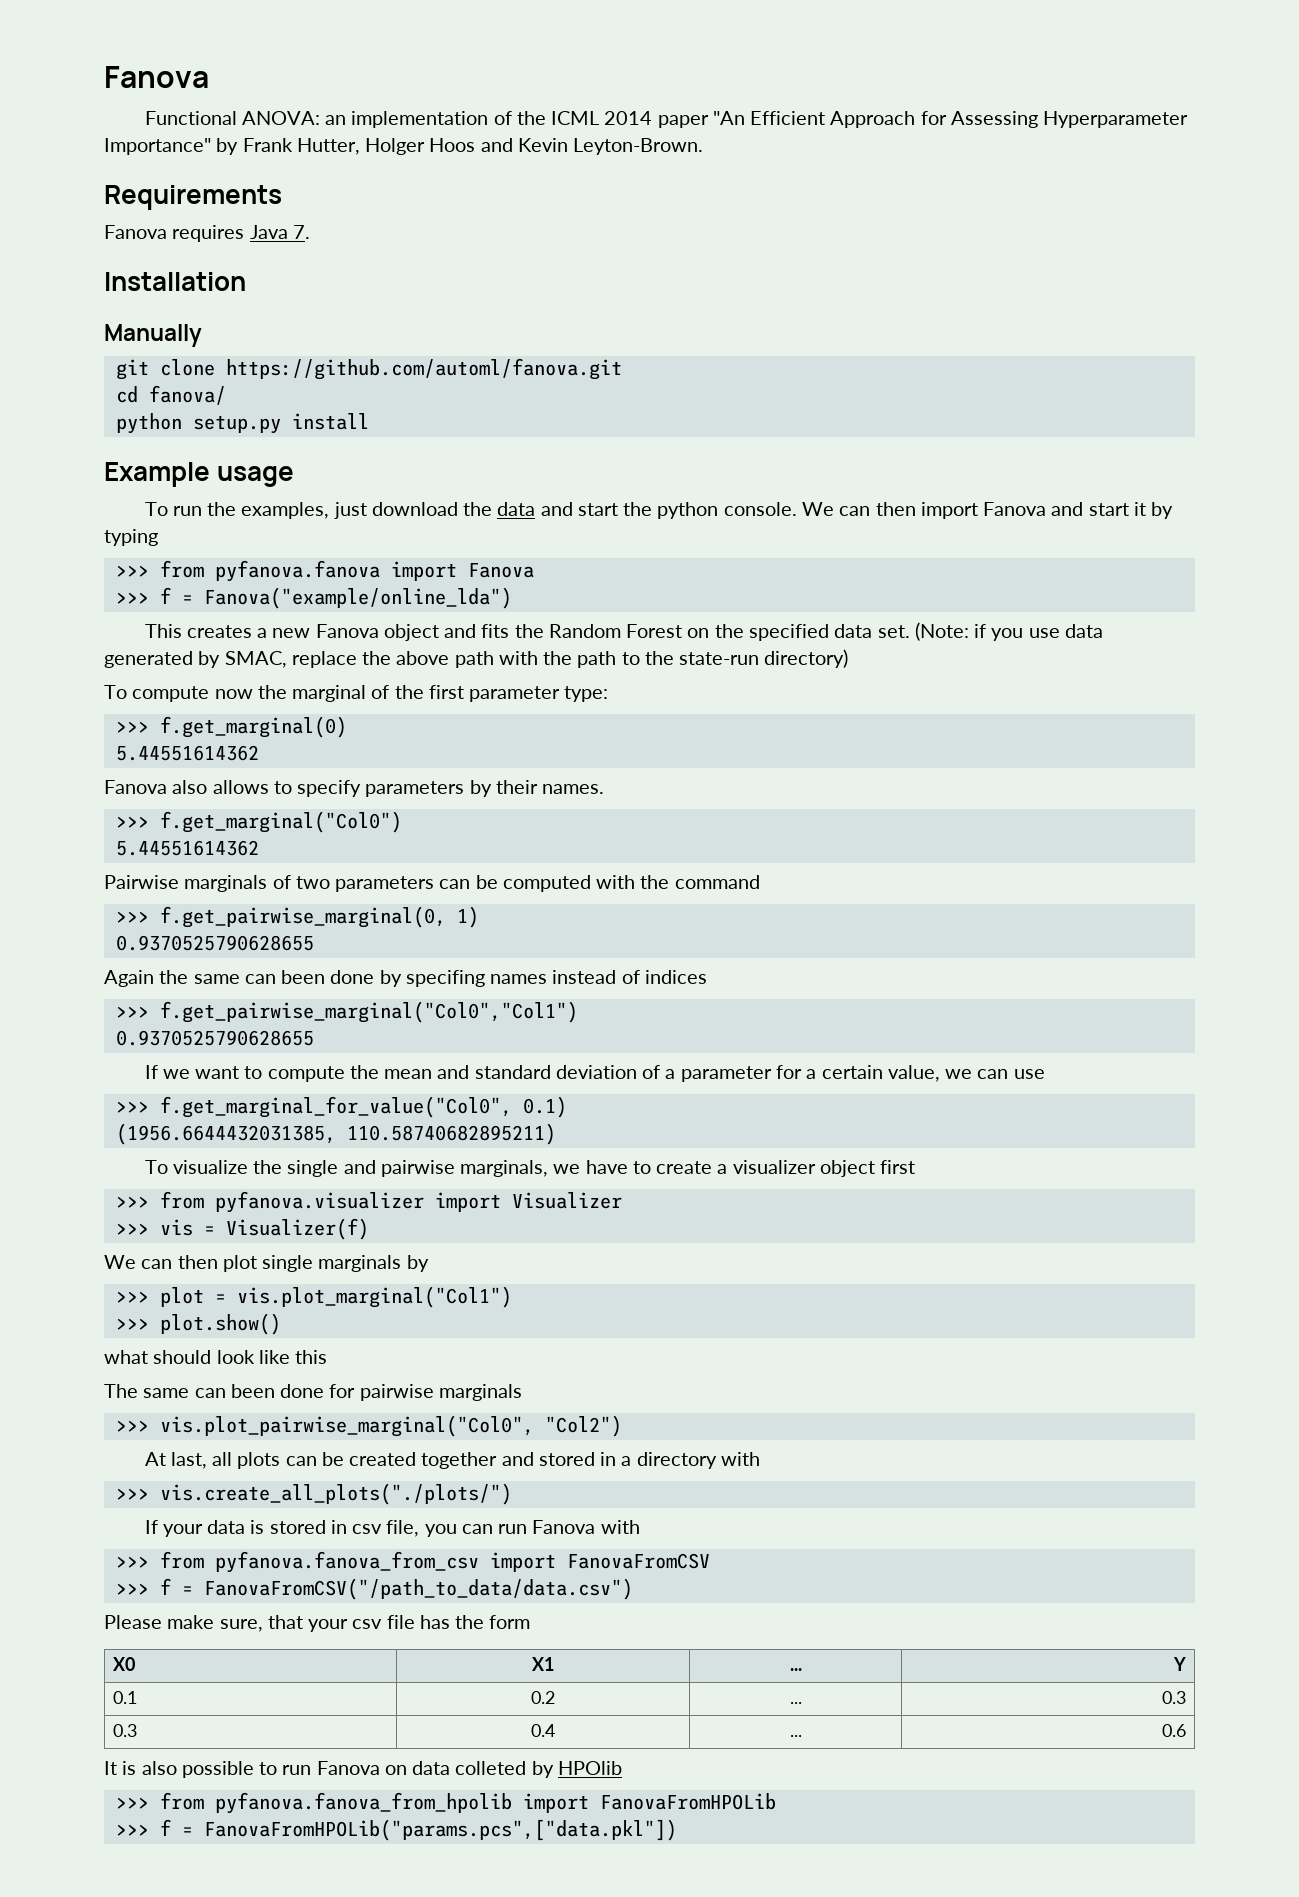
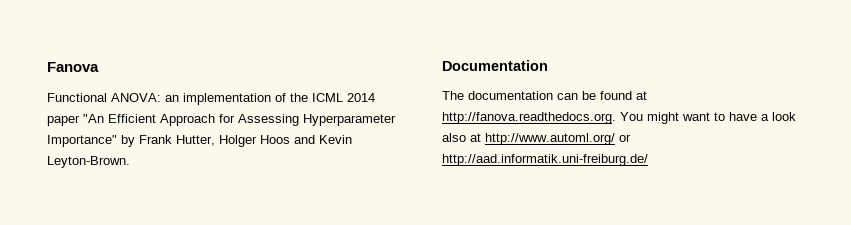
[104,185,282,210] [104,225,310,242] [104,272,246,291] [104,324,202,347] [115,358,622,380] [115,385,226,405] [115,413,369,434] [104,462,295,487] [144,502,1174,519] [104,529,158,546] [115,560,534,582] [115,587,512,609] [144,622,1103,641] [104,649,849,668] [104,685,609,702] [115,716,347,738] [115,745,259,761] [104,780,605,797] [115,811,402,833] [115,840,259,856] [104,875,760,892] [115,906,479,928] [115,935,314,951] [104,970,707,987] [115,1001,578,1023] [115,1030,314,1046] [144,1065,1045,1082] [115,1096,567,1118] [115,1123,556,1145] [144,1160,916,1177] [115,1191,622,1213] [115,1218,369,1240] [104,1255,429,1272] [115,1286,512,1308] [115,1313,281,1335] [104,1350,328,1364] [104,1384,522,1401] [115,1415,622,1437] [144,1452,761,1469] [115,1483,512,1505] [144,1520,640,1537] [115,1551,710,1573] [115,1578,633,1600] [104,1615,531,1632] [113,1657,136,1671] [532,1657,554,1671] [789,1668,802,1671] [1172,1657,1186,1671] [113,1691,138,1704] [531,1691,555,1704] [789,1702,802,1704] [1161,1691,1186,1704] [113,1724,138,1737] [531,1724,555,1737] [789,1735,802,1737] [1161,1724,1186,1737] [104,1761,622,1778] [115,1792,776,1814] [115,1819,677,1841] Requirements // Fanova requires Java 7. // Installation // Manually // git clone https://github.com/automl/fanova.git // cd fanova/ // python setup.py install // Example usage // To run the examples, just download the data and start the python console. We can then import Fanova and start it by typing // >>> from pyfanova.fanova import Fanova // >>> f = Fanova("example/online_lda") // This creates a new Fanova object and fits the Random Forest on the specified data set. (Note: if you use data generated by SMAC, replace the above path with the path to the state-run directory) // To compute now the marginal of the first parameter type: // >>> f.get_marginal(0) // 5.44551614362 // Fanova also allows to specify parameters by their names. // >>> f.get_marginal("Col0") // 5.44551614362 // Pairwise marginals of two parameters can be computed with the command // >>> f.get_pairwise_marginal(0, 1) // 0.9370525790628655 // Again the same can been done by specifing names instead of indices // >>> f.get_pairwise_marginal("Col0","Col1") // 0.9370525790628655 // If we want to compute the mean and standard deviation of a parameter for a certain value, we can use // >>> f.get_marginal_for_value("Col0", 0.1) // (1956.6644432031385, 110.58740682895211) // To visualize the single and pairwise marginals, we have to create a visualizer object first // >>> from pyfanova.visualizer import Visualizer // >>> vis = Visualizer(f) // We can then plot single marginals by // >>> plot = vis.plot_marginal("Col1") // >>> plot.show() // what should look like this // The same can been done for pairwise marginals // >>> vis.plot_pairwise_marginal("Col0", "Col2") // At last, all plots can be created together and stored in a directory with // >>> vis.create_all_plots("./plots/") // If your data is stored in csv file, you can run Fanova with // >>> from pyfanova.fanova_from_csv import FanovaFromCSV // >>> f = FanovaFromCSV("/path_to_data/data.csv") // Please make sure, that your csv file has the form // X0 | X1 | ... | Y // 0.1 | 0.2 | ... | 0.3 // 0.3 | 0.4 | ... | 0.6 // It is also possible to run Fanova on data colleted by HPOlib // >>> from pyfanova.fanova_from_hpolib import FanovaFromHPOLib // >>> f = FanovaFromHPOLib("params.pcs",["data.pkl"]) -> [442,60,548,71] [442,91,647,100] [442,112,796,124] [442,133,631,145] [442,154,648,166] Documentation // The documentation can be found at http://fanova.readthedocs.org. You might want to have a look also at http://www.automl.org/ or http://aad.informatik.uni-freiburg.de/

